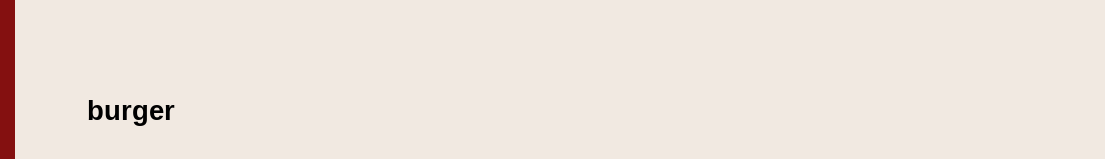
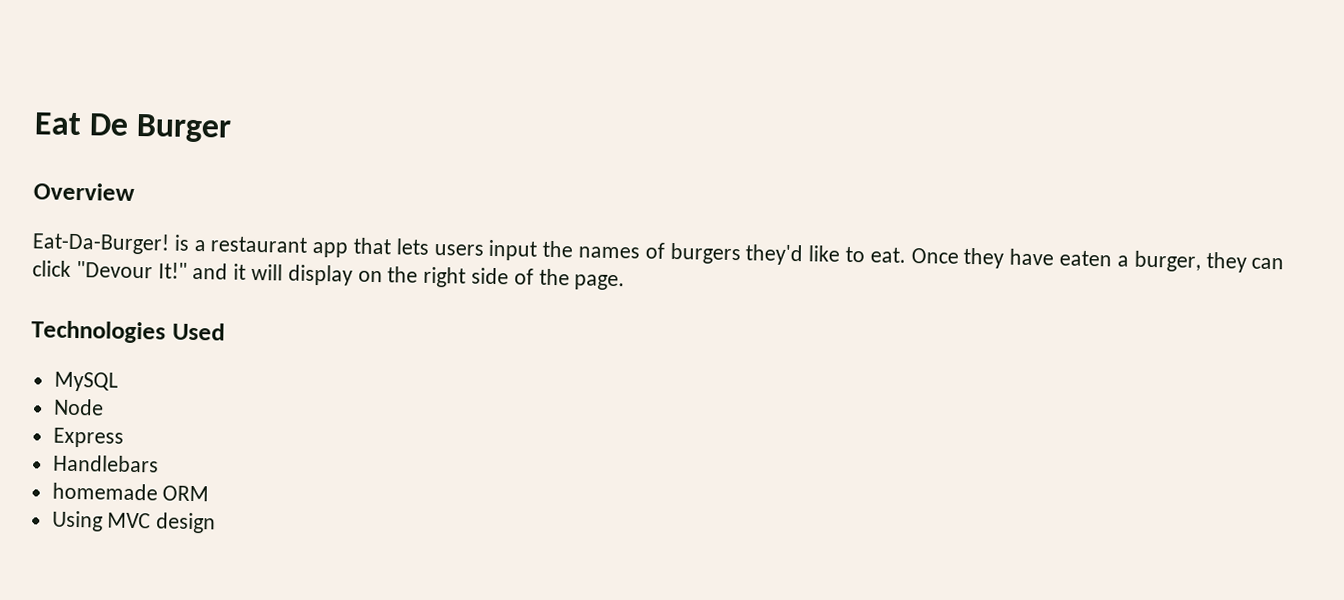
[87,100,175,126] burger -> [34,112,233,143] [33,182,135,201] [32,232,1285,273] [32,260,626,291] [31,320,225,344] [53,371,118,392] [52,398,104,416] [52,427,124,448] [52,454,159,473] [51,482,210,502] [51,510,217,534] Eat De Burger // Overview // Eat-Da-Burger! is a restaurant app that lets users input the names of burgers they'd like to eat. Once they have eaten a burger, they can click "Devour It!" and it will display on the right side of the page. // Technologies Used // MySQL // Node // Express // Handlebars // homemade ORM // Using MVC design

